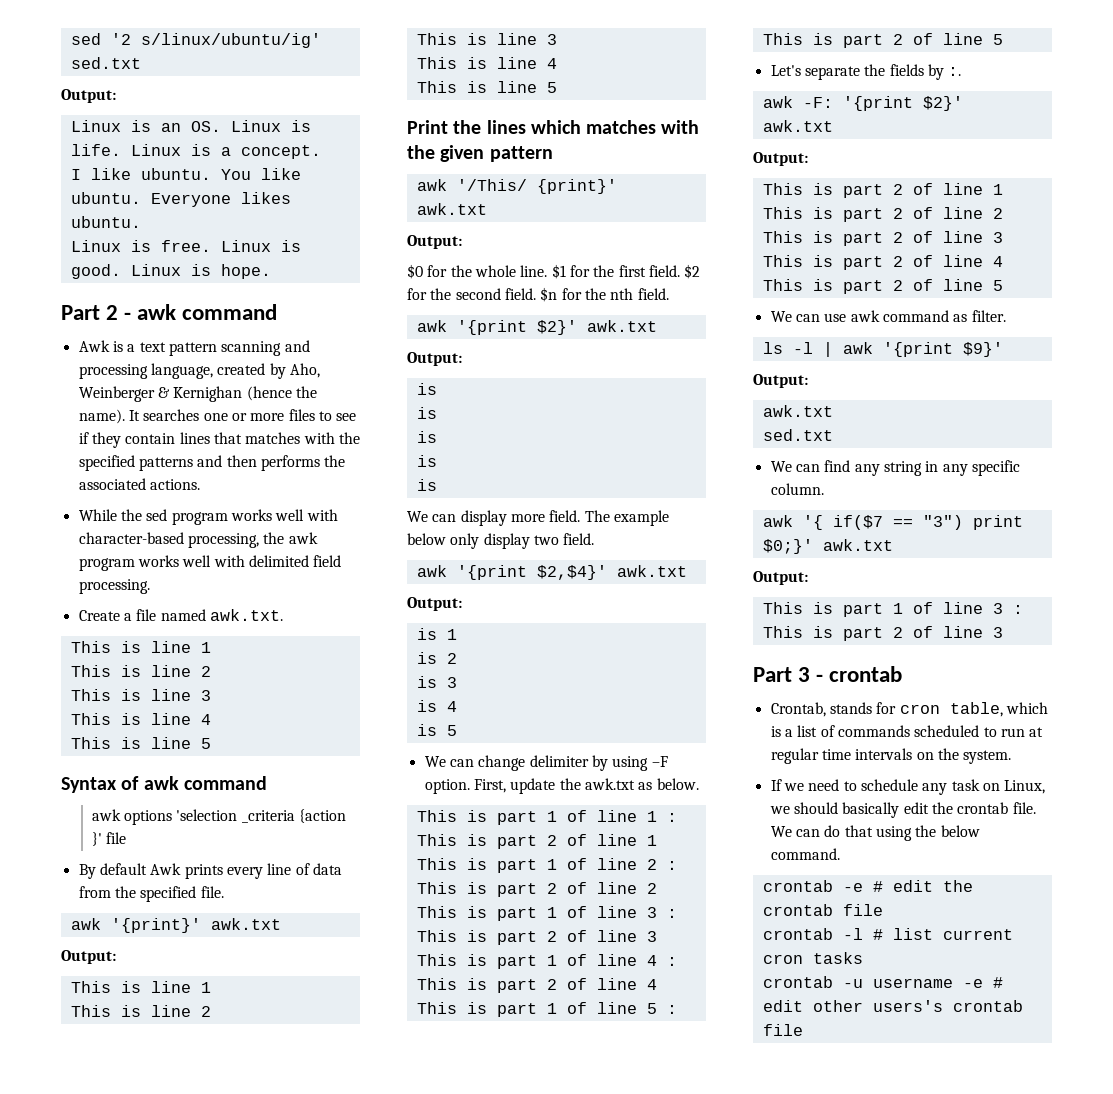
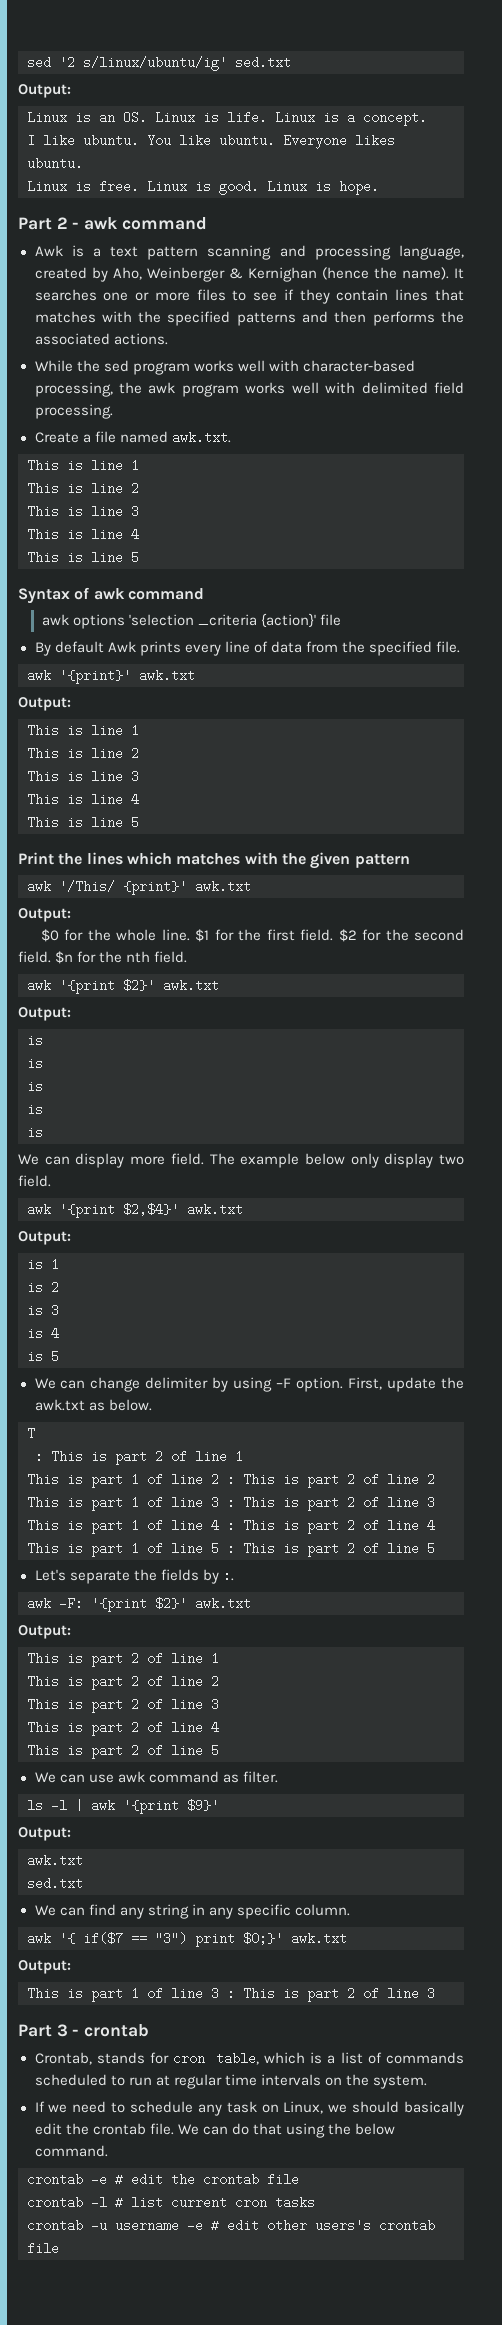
[299,809,347,823] [91,832,102,846] {action }' -> [260,613,316,628] {action}'
[416,810,657,825] This is part 1 of line 1 -> [27,1427,35,1440] T //

